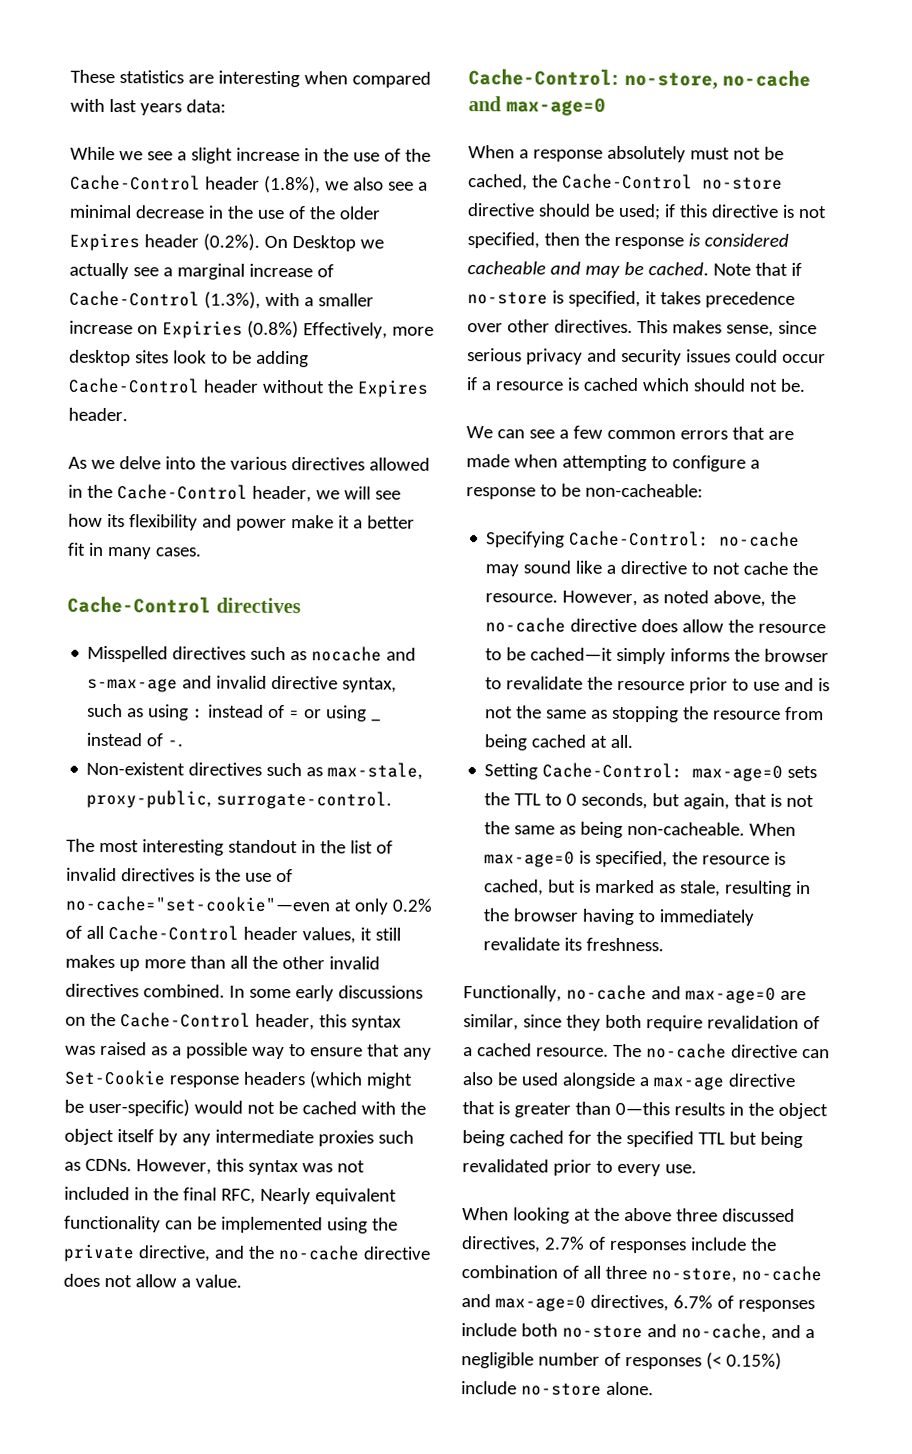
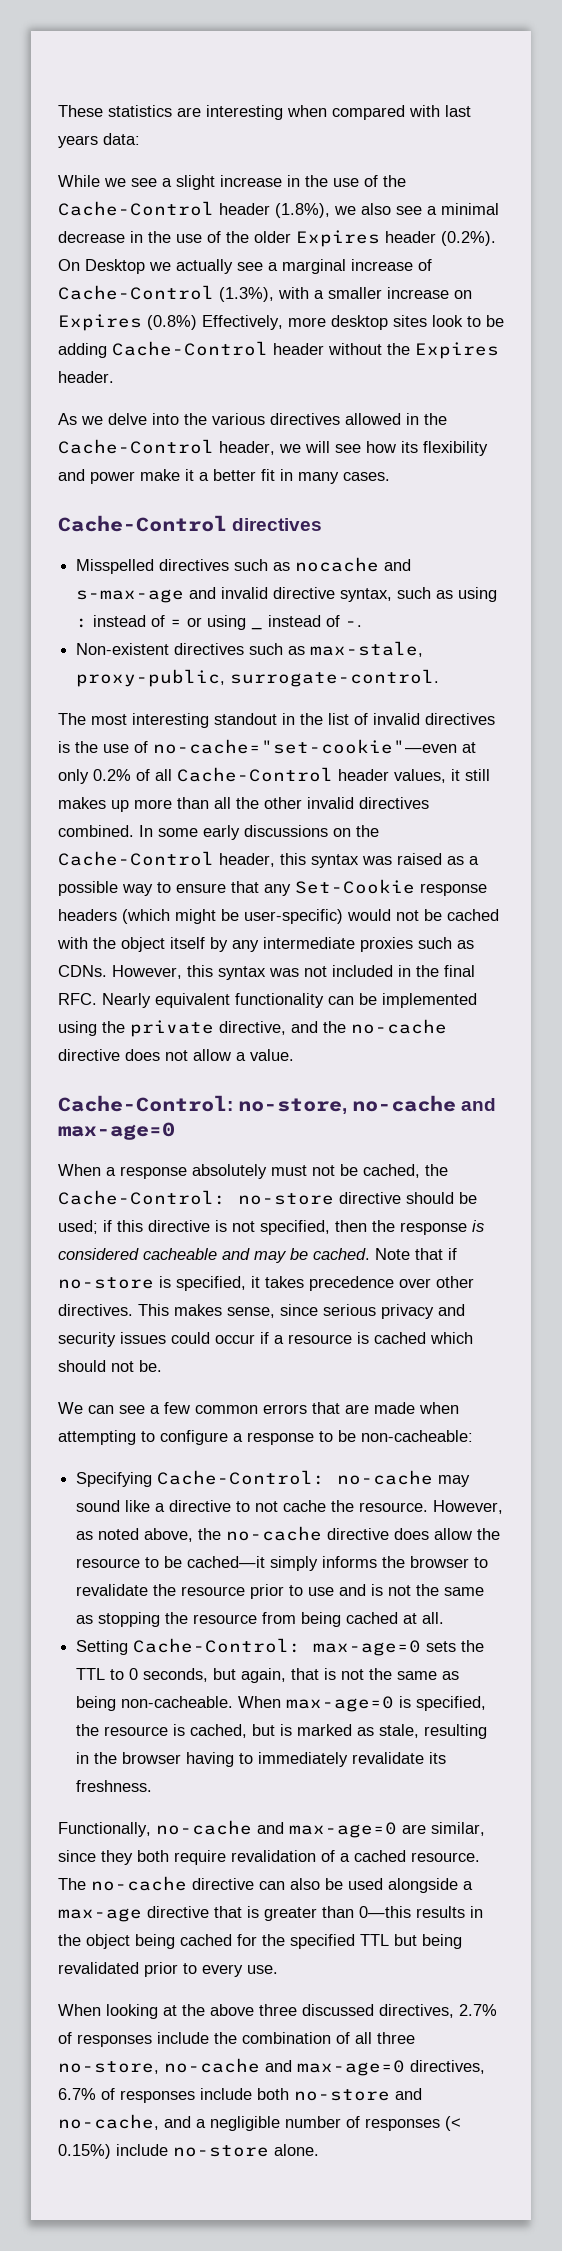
[161,320,243,339] Expiries -> [58,314,142,331] Expires
[220,1188,256,1204] RFC, -> [58,993,97,1005] RFC.
[561,173,693,190] Cache-Control -> [58,1190,226,1205] Cache-Control:

